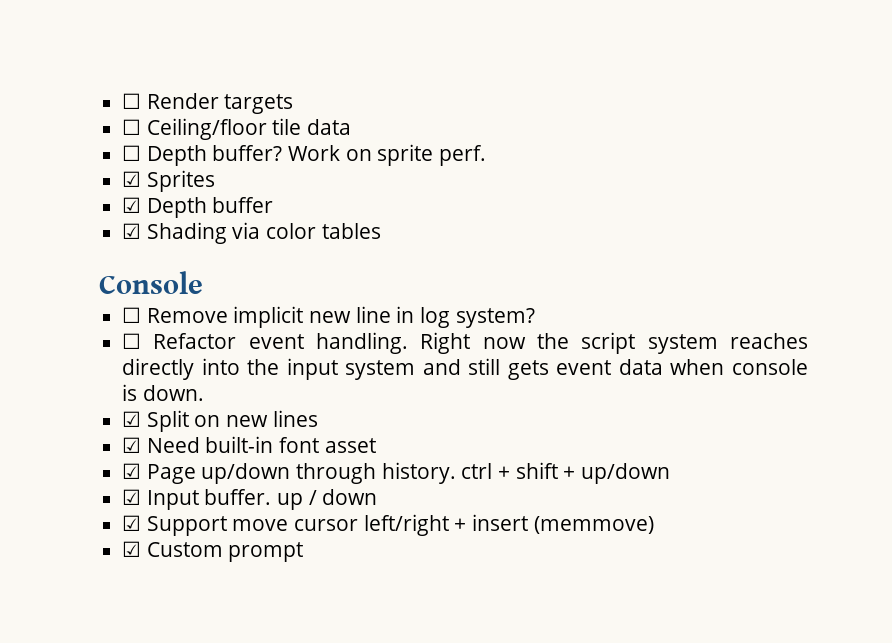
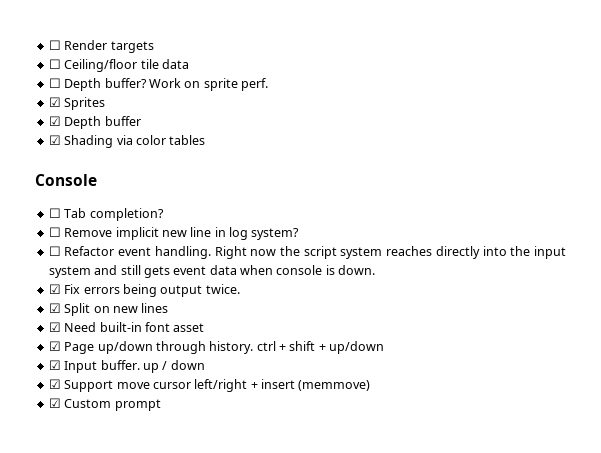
(203, 282) none -> [48,208,164,221] // ☐ Tab completion?
(204, 393) none -> [48,284,240,297] // ☑ Fix errors being output twice.

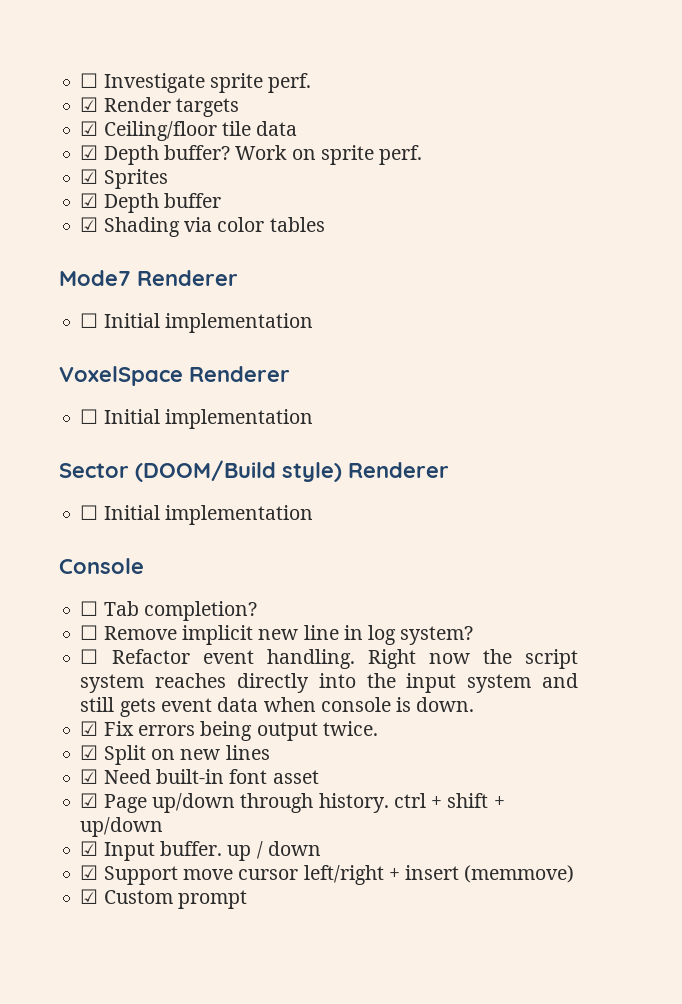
[48,40,61,50] ☐ -> [80,73,312,93] [80,97,99,112] ☐ Investigate sprite perf. // ☑
[48,59,61,69] ☐ -> [80,121,99,136] ☑
[48,78,61,88] ☐ -> [80,145,99,160] ☑
(206, 140) none -> [59,270,238,286] [80,313,313,333] [59,366,290,386] [80,409,313,429] [59,460,449,482] [80,505,313,525] // Mode7 Renderer // ☐ Initial implementation // VoxelSpace Renderer // ☐ Initial implementation // Sector (DOOM/Build style) Renderer // ☐ Initial implementation

